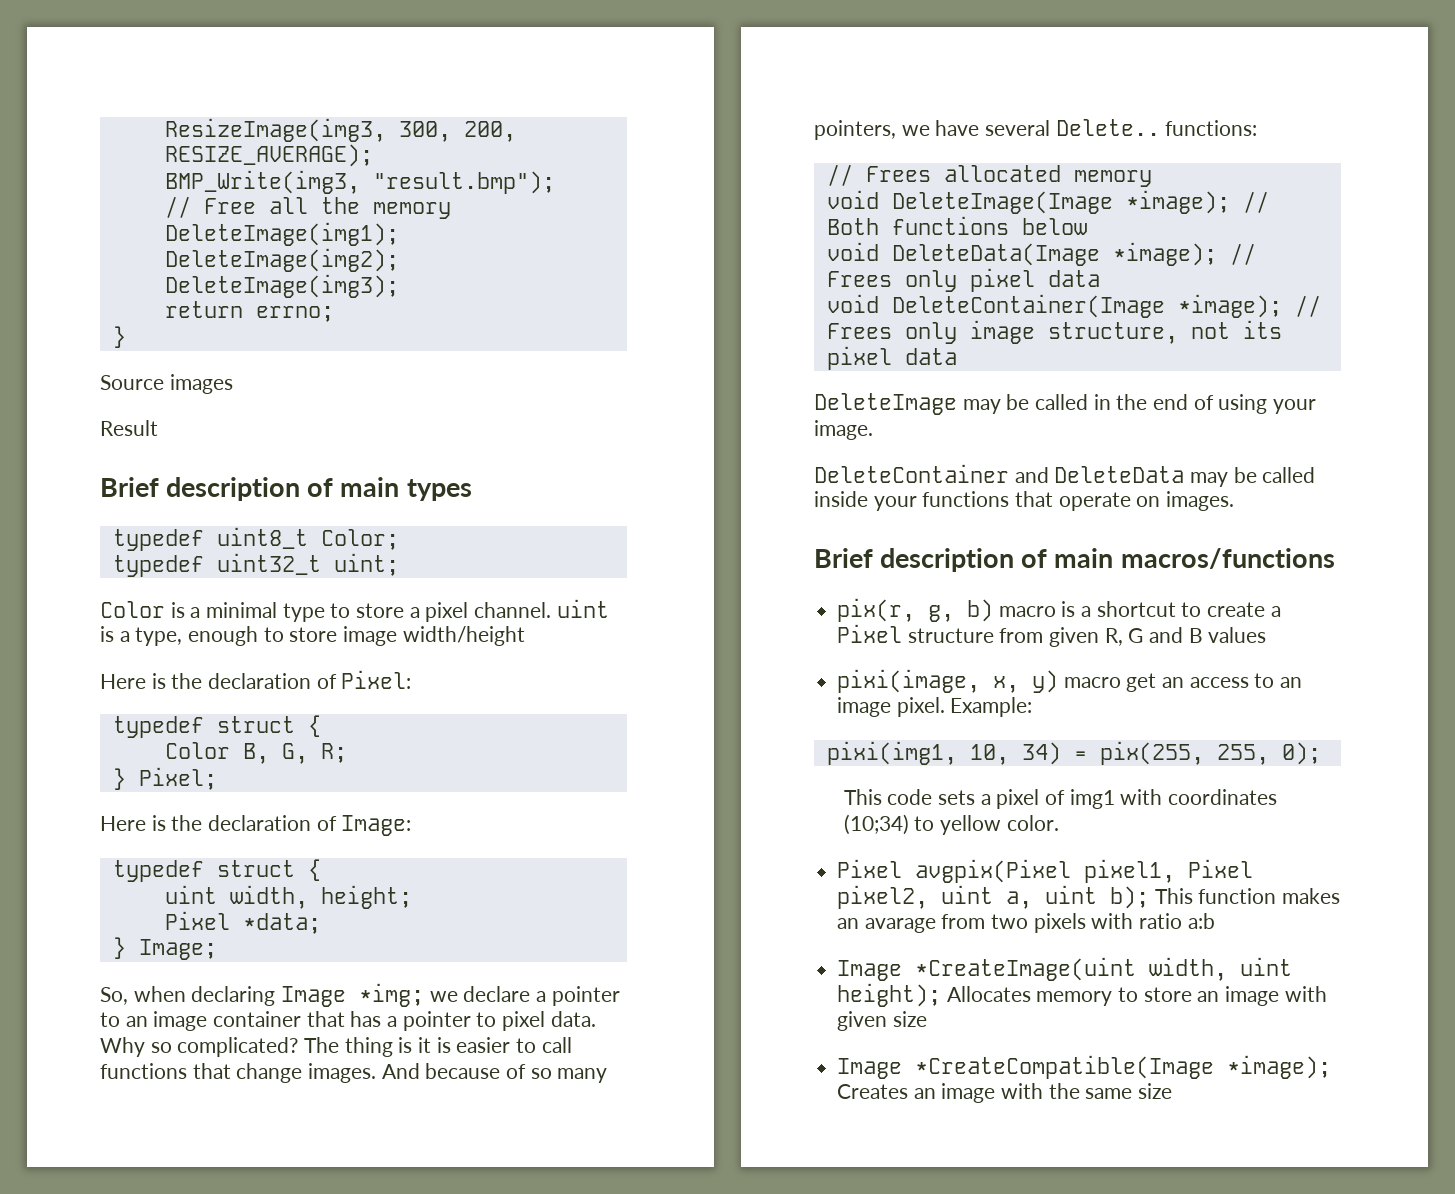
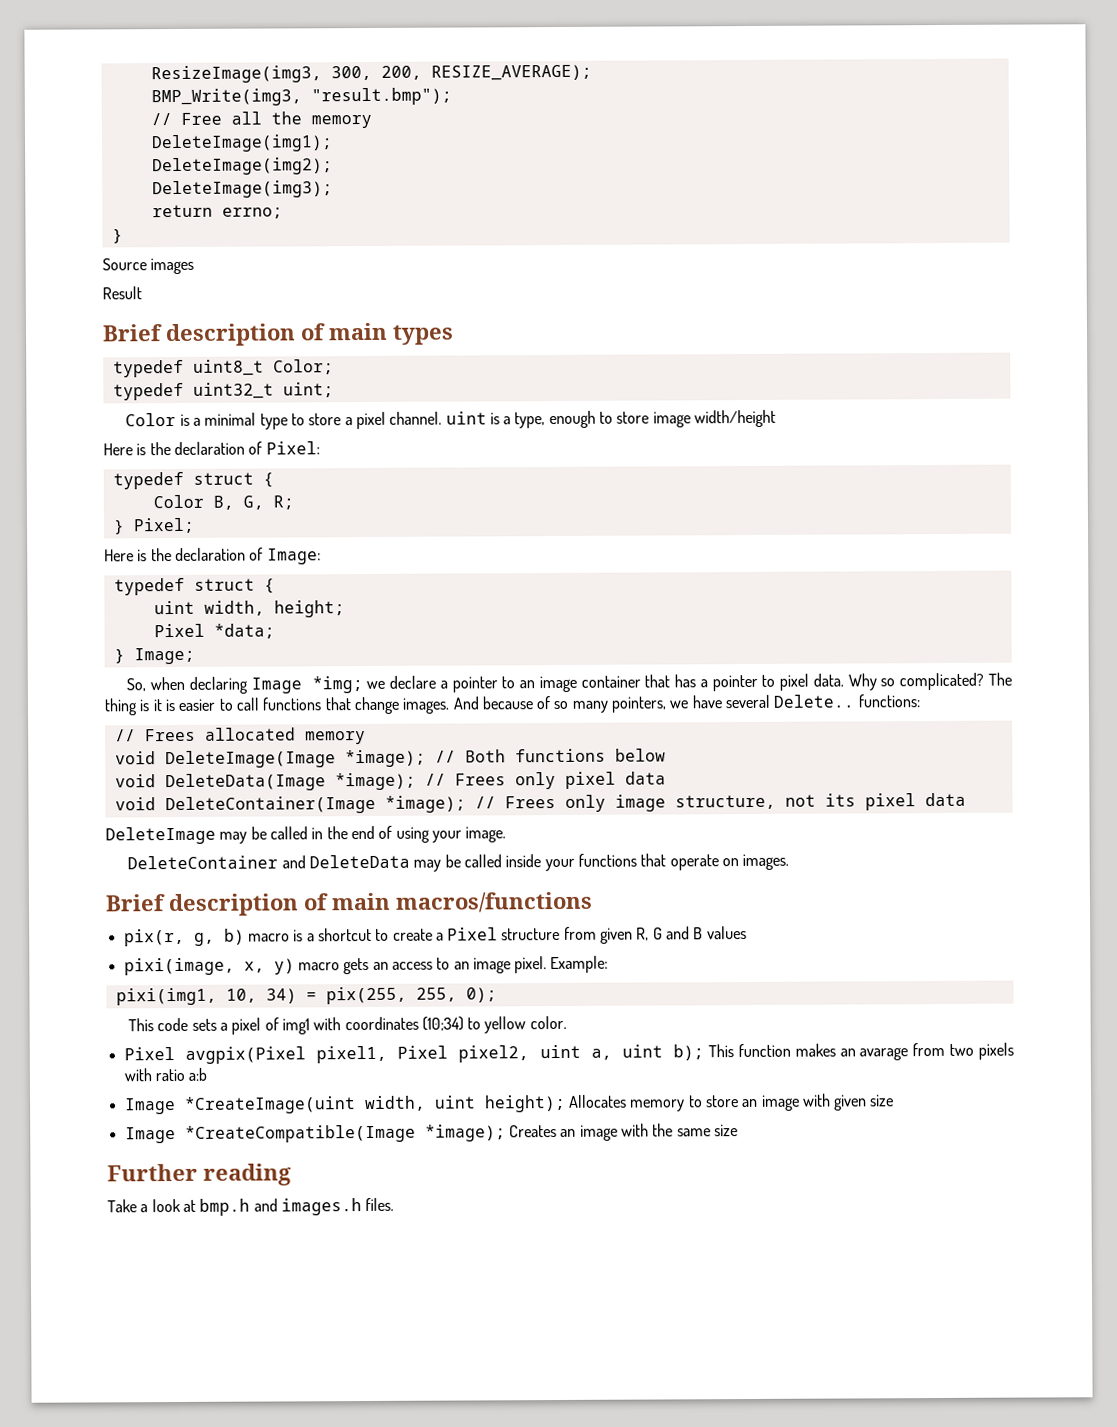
[1126,673,1157,692] get -> [343,957,370,975] gets
(1173, 1091) none -> [107,1163,292,1186] [107,1197,395,1216] // Further reading // Take a look at bmp.h and images.h files.

